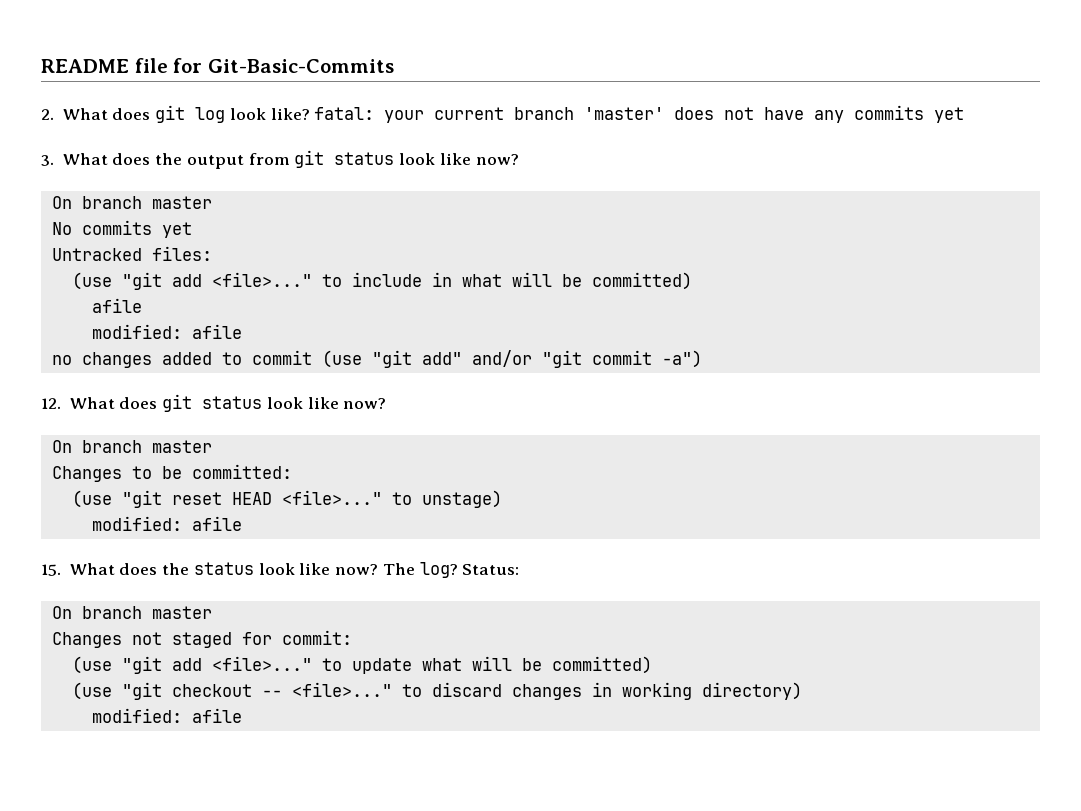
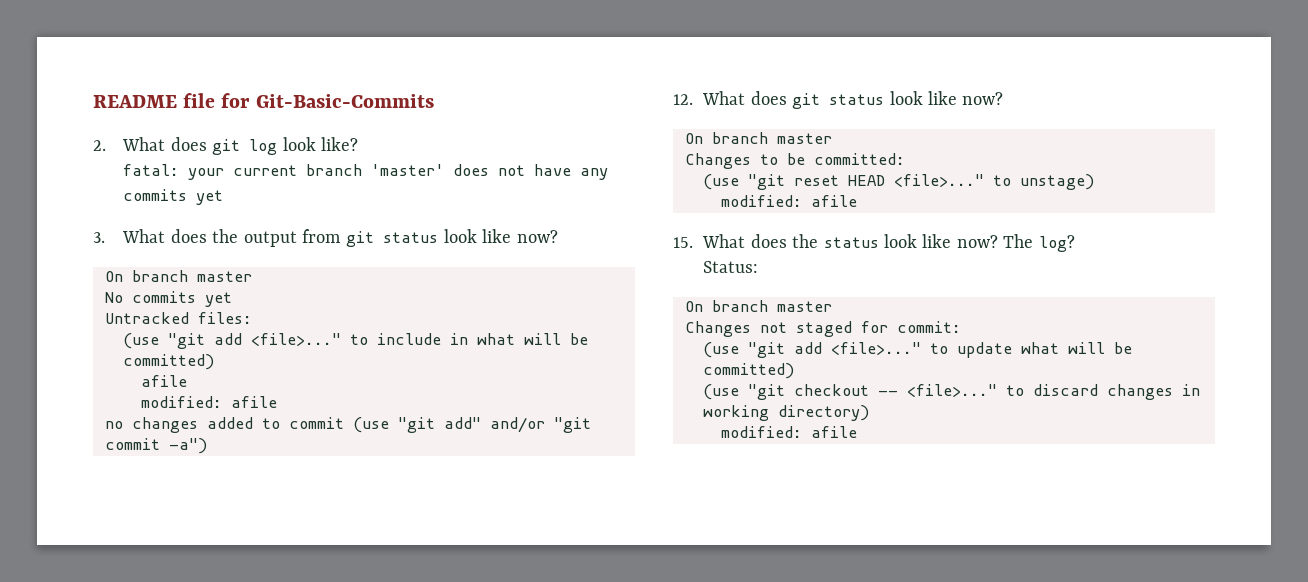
(310, 114) none -> (358, 144) //
(458, 570) none -> (1075, 243) //

